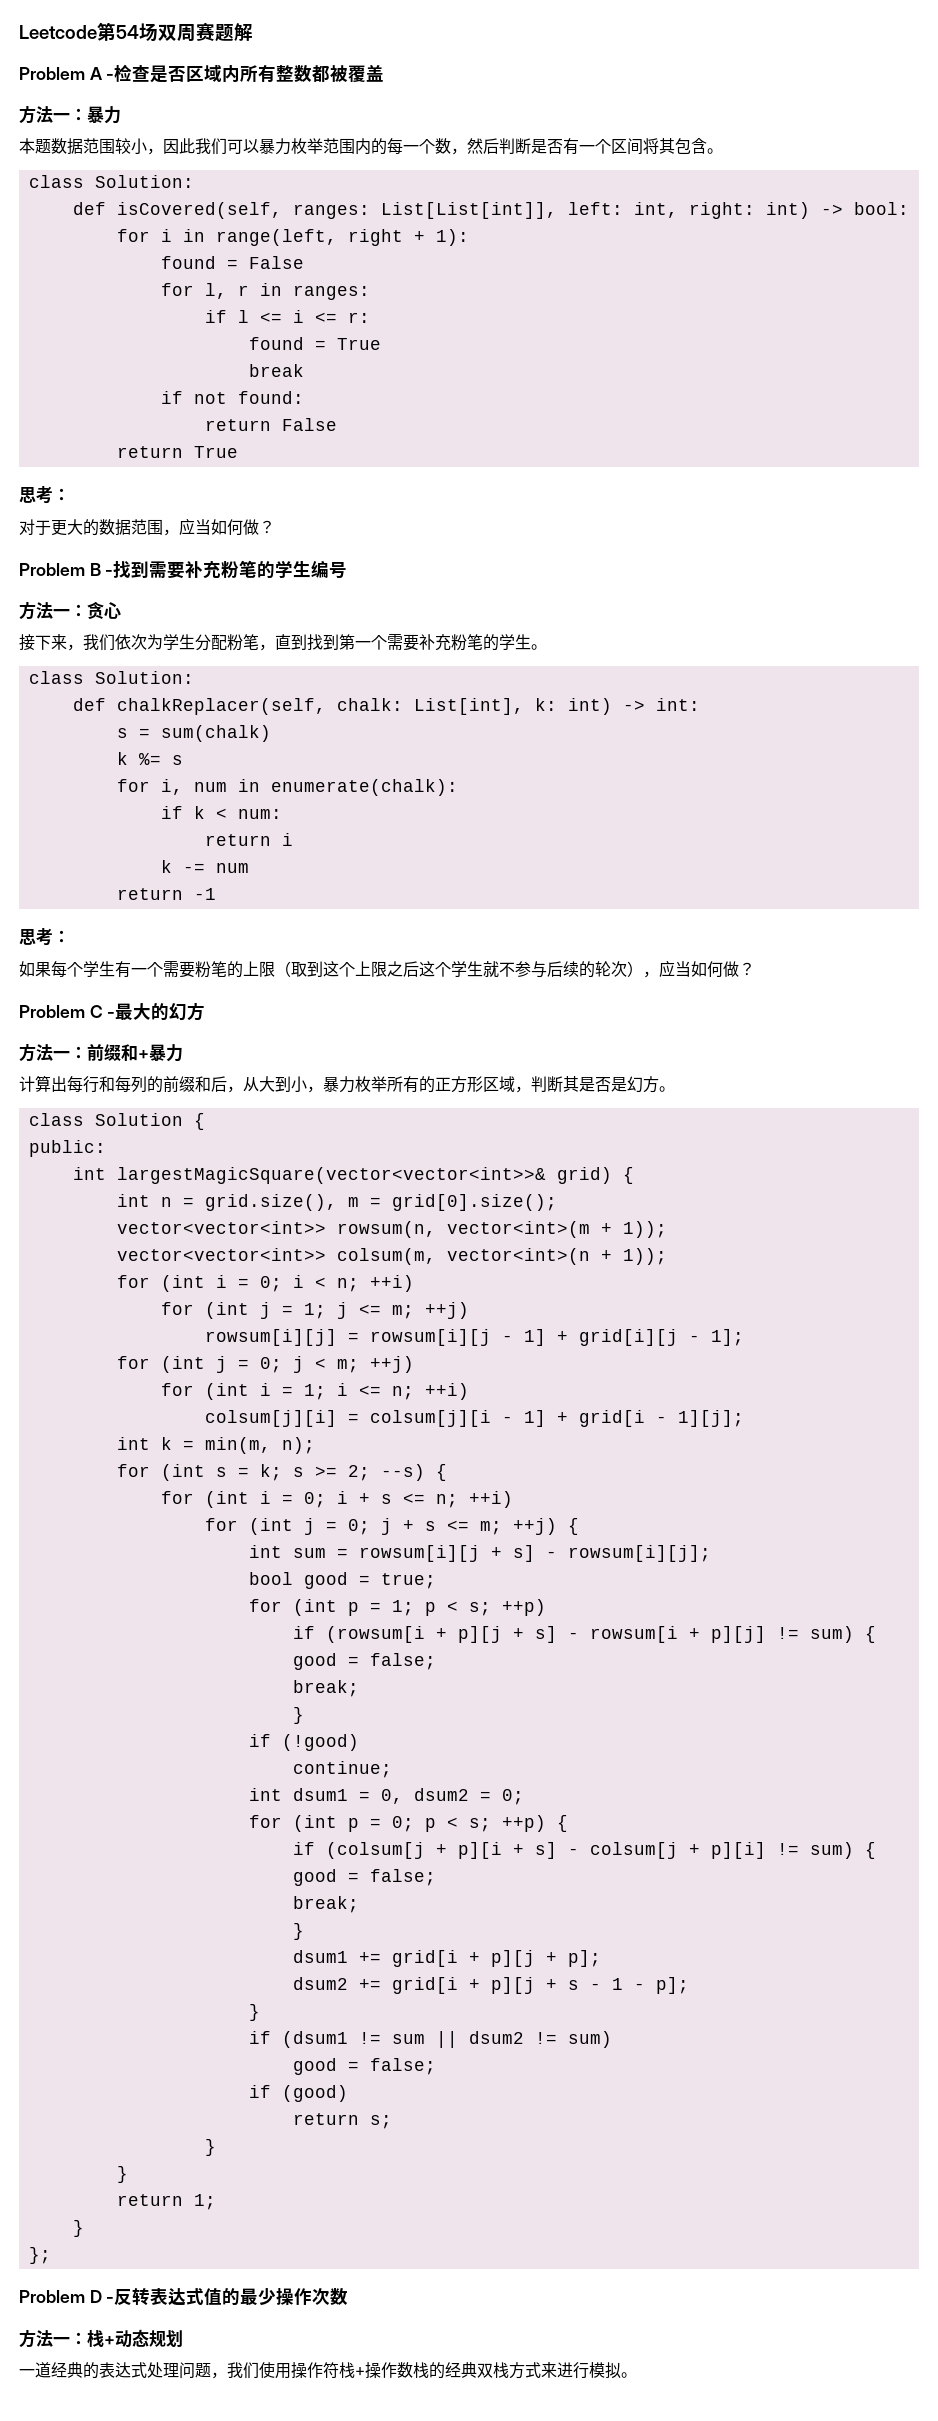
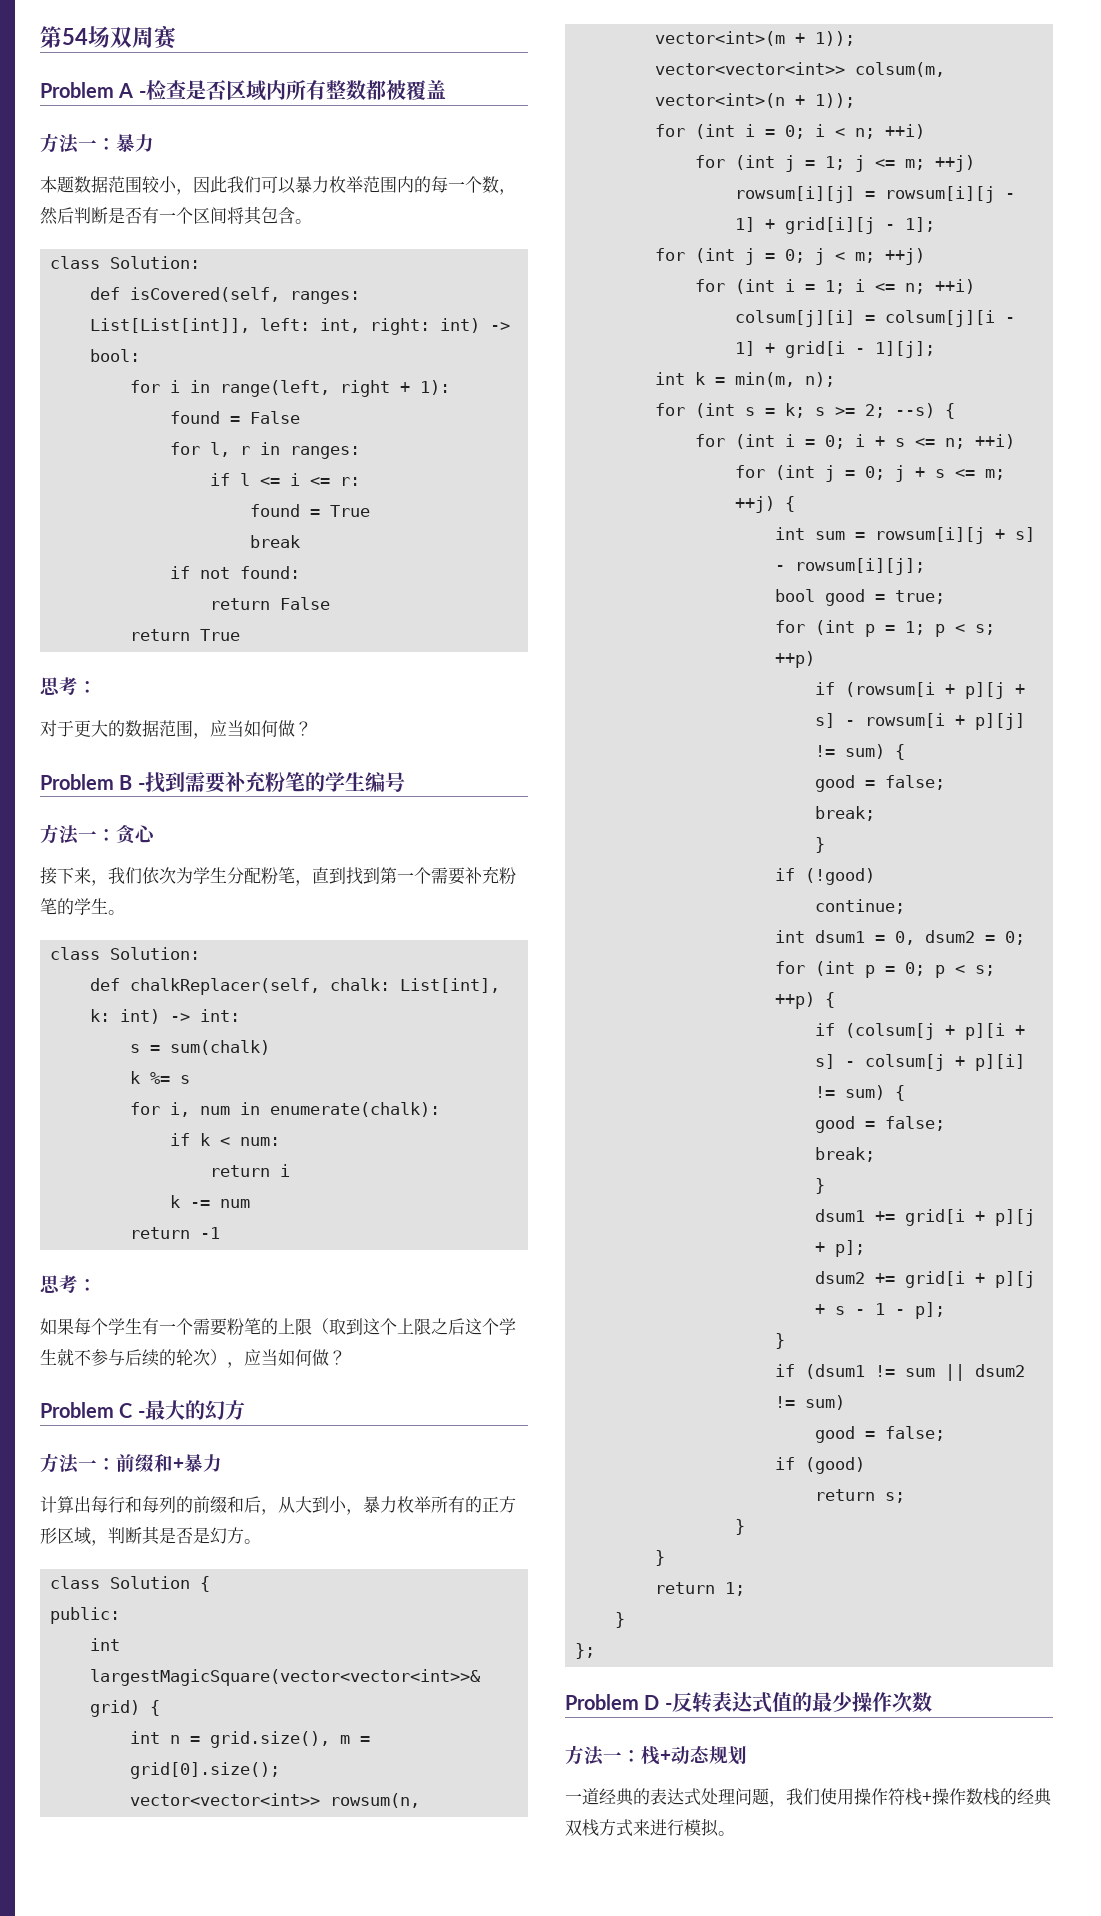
[19,25,97,39] Leetcode -> (40, 37) none
[215,23,253,42] 题解 -> (177, 37) none

